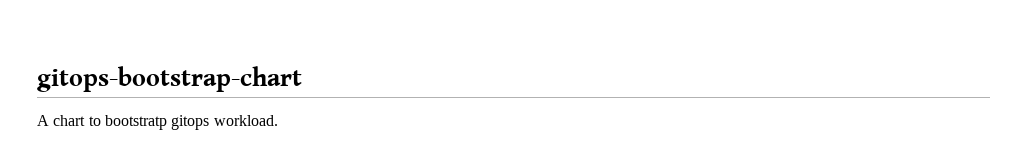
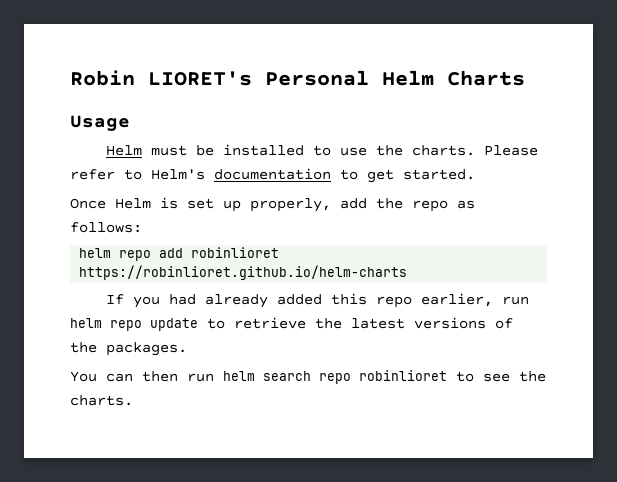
[37,66,302,92] [37,115,278,130] gitops-bootstrap-chart // A chart to bootstratp gitops workload. -> [70,70,525,86] [70,115,130,131] [105,144,538,156] [70,168,475,183] [70,197,475,212] [70,222,142,233] [79,247,280,261] [79,265,408,280] [105,293,529,308] [70,317,513,331] [70,342,187,356] [70,370,546,384] [70,395,133,406] Robin LIORET's Personal Helm Charts // Usage // Helm must be installed to use the charts. Please refer to Helm's documentation to get started. // Once Helm is set up properly, add the repo as follows: // helm repo add robinlioret https://robinlioret.github.io/helm-charts // If you had already added this repo earlier, run helm repo update to retrieve the latest versions of the packages. // You can then run helm search repo robinlioret to see the charts.

